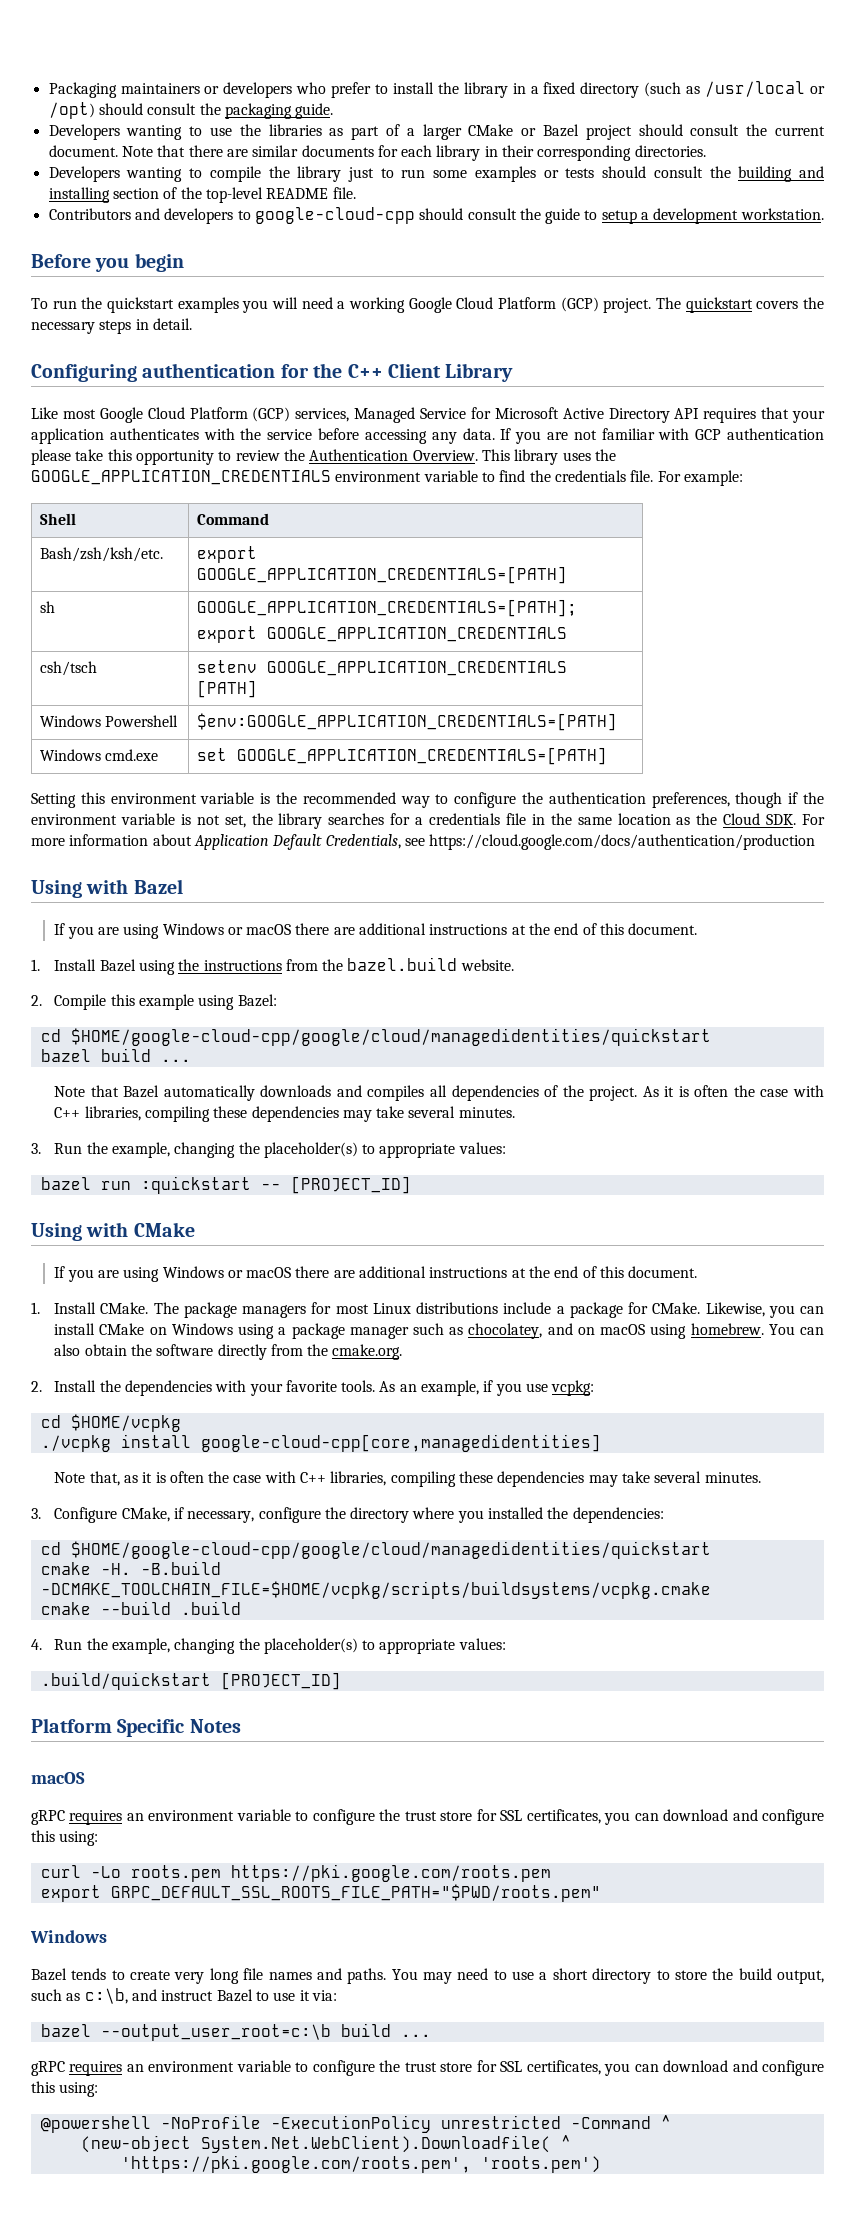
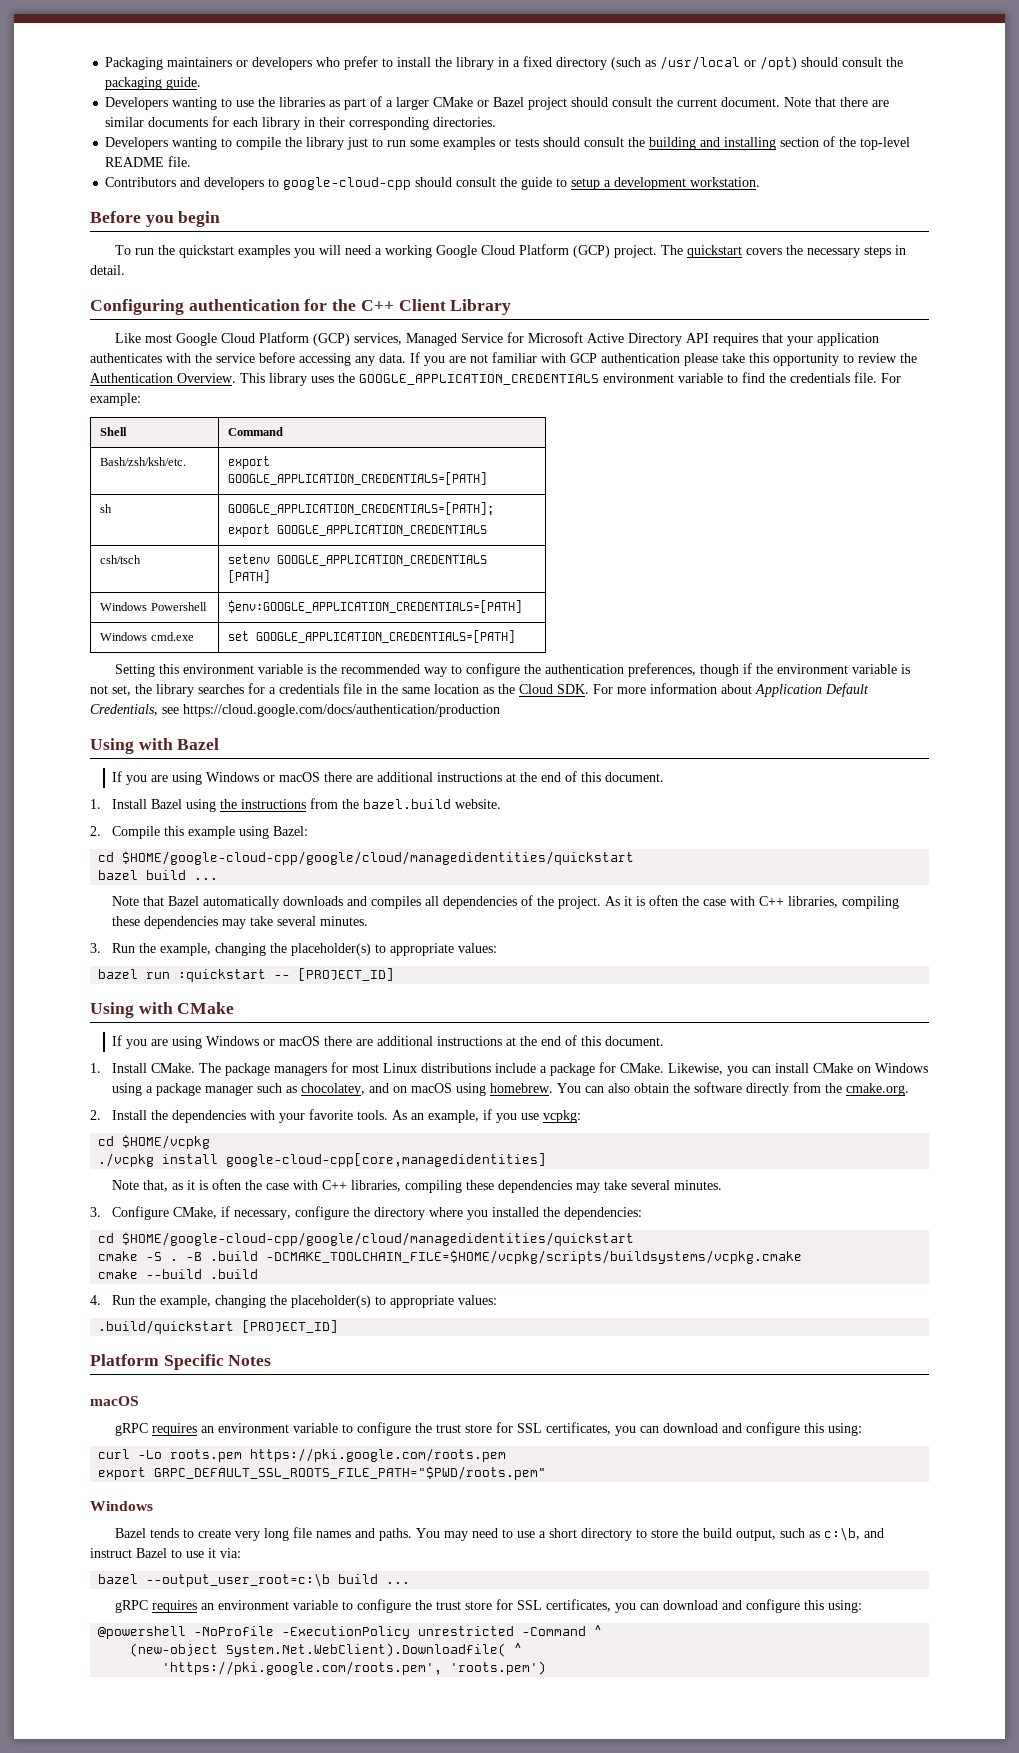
[100,1561,221,1575] -H. -B.build -> [146,1251,259,1261] -S . -B .build

